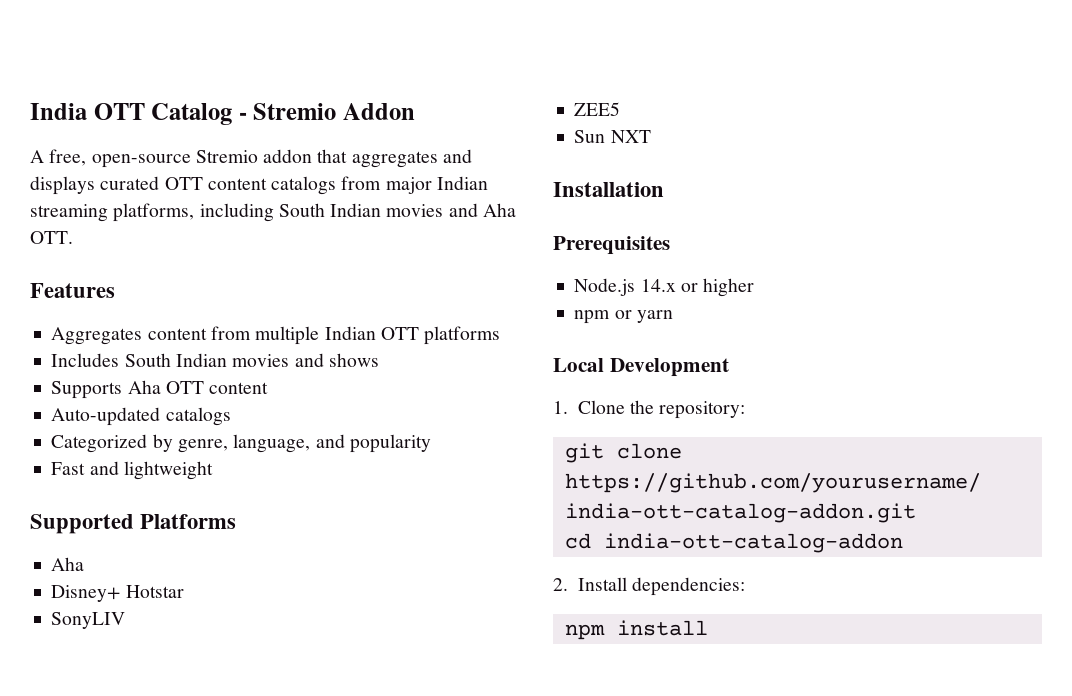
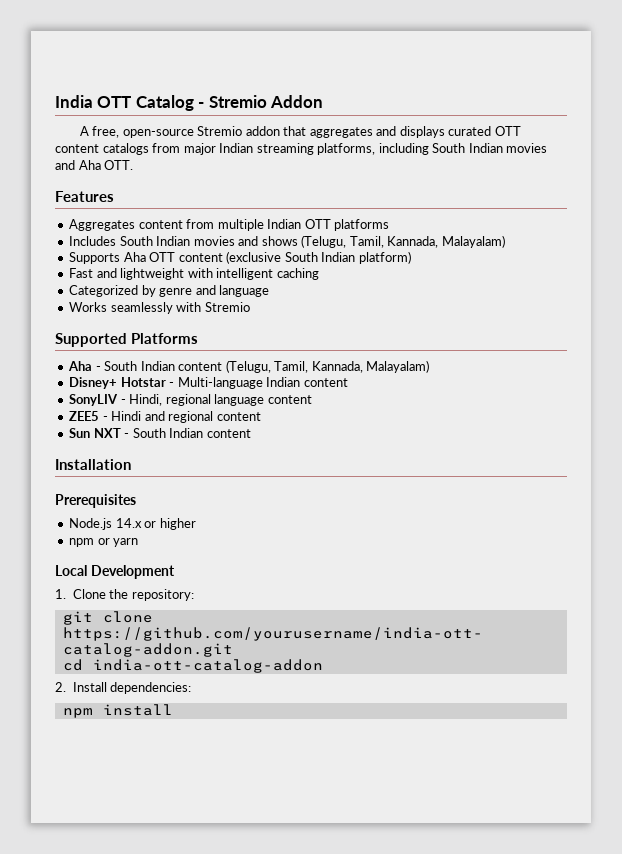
(379, 360) none -> [301,235,505,248] (Telugu, Tamil, Kannada, Malayalam)
[51,407,231,426] [51,434,431,453] [51,461,213,480] [30,514,237,534] [51,557,85,571] [51,585,184,602] [51,612,126,629] [574,102,621,116] [574,130,651,143] // Auto-updated catalogs // Categorized by genre, language, and popularity // Fast and lightweight // Supported Platforms // Aha // Disney+ Hotstar // SonyLIV // ZEE5 // Sun NXT -> [226,251,411,264] [69,268,319,280] [69,285,270,297] [69,302,250,314] [55,333,199,347] [68,360,430,373] [69,377,348,389] [69,394,312,406] [69,411,261,423] [69,428,251,438] (exclusive South Indian platform) // Fast and lightweight with intelligent caching // Categorized by genre and language // Works seamlessly with Stremio // Supported Platforms // Aha - South Indian content (Telugu, Tamil, Kannada, Malayalam) // Disney+ Hotstar - Multi-language Indian content // SonyLIV - Hindi, regional language content // ZEE5 - Hindi and regional content // Sun NXT - South Indian content

